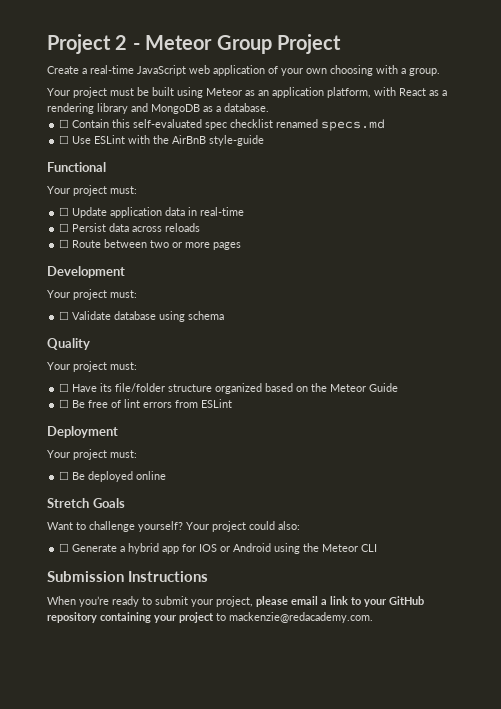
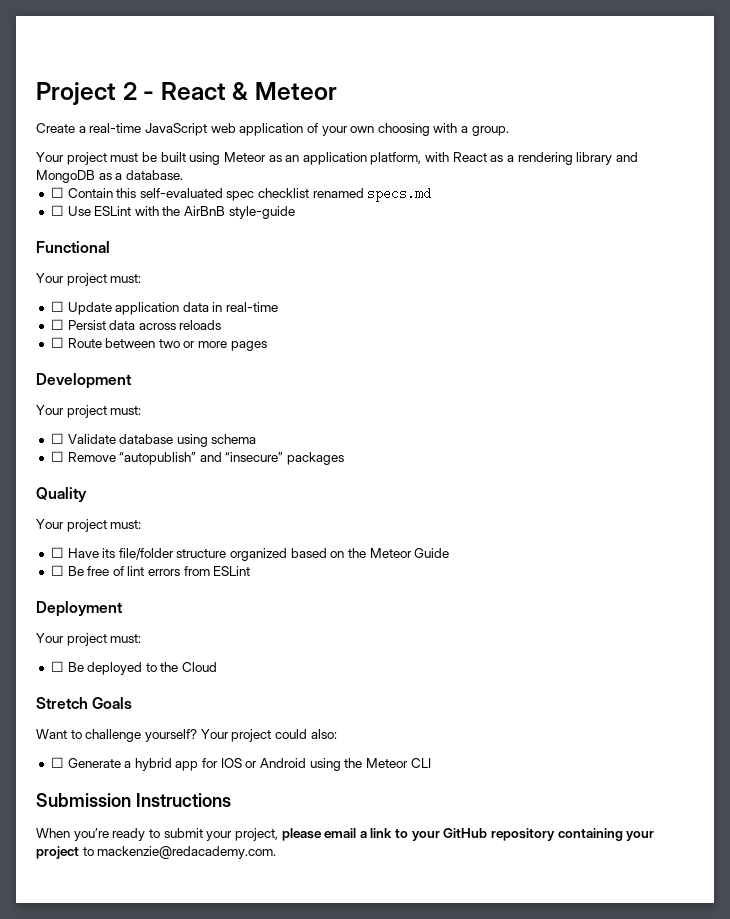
[145,34,341,54] Meteor Group Project -> [160,82,338,100] React & Meteor
(225, 315) none -> [50,451,345,465] // ☐ Remove “autopublish” and “insecure” packages
[136,471,167,480] online -> [145,662,218,672] to the Cloud

